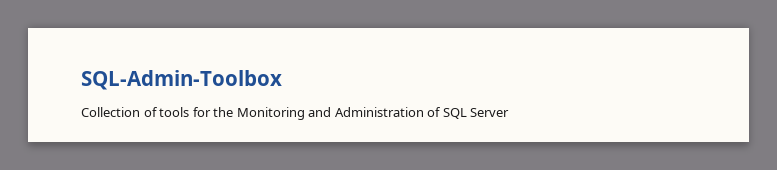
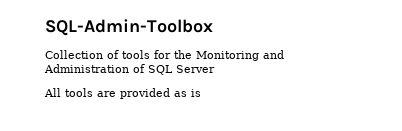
(510, 112) none -> [44,88,201,99] // All tools are provided as is

